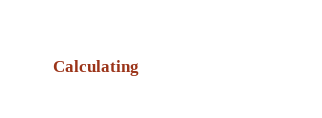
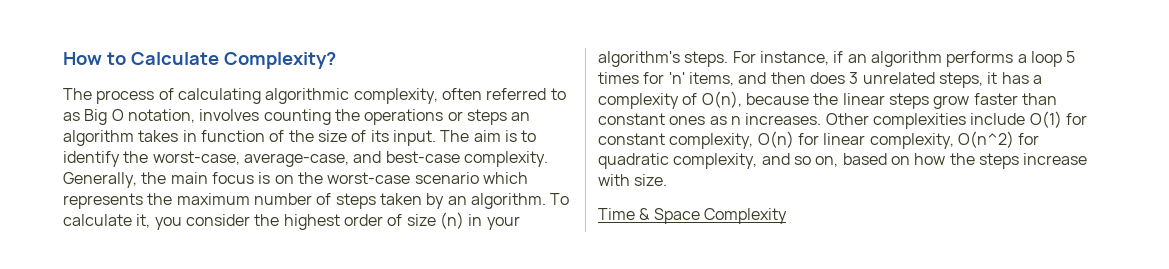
[53,60,139,76] Calculating -> [63,52,336,69] [63,88,566,104] [63,109,531,125] [63,130,537,146] [63,151,548,167] [63,172,528,188] [63,193,570,209] [63,212,520,230] [598,51,1076,67] [598,72,1042,88] [598,91,1057,109] [598,111,1087,129] [598,131,1040,149] [598,153,1088,169] [598,174,668,186] [598,208,787,224] How to Calculate Complexity? // The process of calculating algorithmic complexity, often referred to as Big O notation, involves counting the operations or steps an algorithm takes in function of the size of its input. The aim is to identify the worst-case, average-case, and best-case complexity. Generally, the main focus is on the worst-case scenario which represents the maximum number of steps taken by an algorithm. To calculate it, you consider the highest order of size (n) in your algorithm's steps. For instance, if an algorithm performs a loop 5 times for 'n' items, and then does 3 unrelated steps, it has a complexity of O(n), because the linear steps grow faster than constant ones as n increases. Other complexities include O(1) for constant complexity, O(n) for linear complexity, O(n^2) for quadratic complexity, and so on, based on how the steps increase with size. // Time & Space Complexity

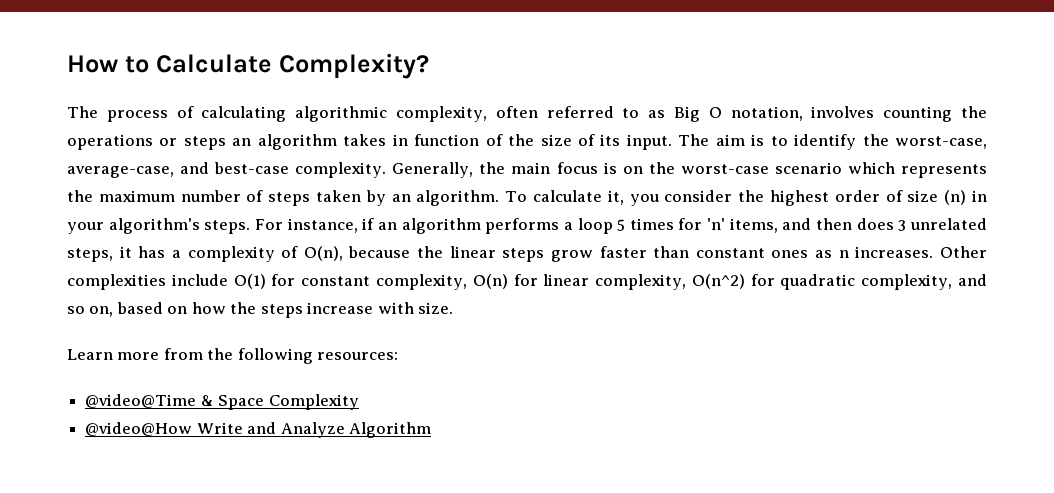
[598,208,787,224] Time & Space Complexity -> [67,348,399,364] [85,394,359,410] [85,422,431,438] Learn more from the following resources: // @video@Time & Space Complexity // @video@How Write and Analyze Algorithm

